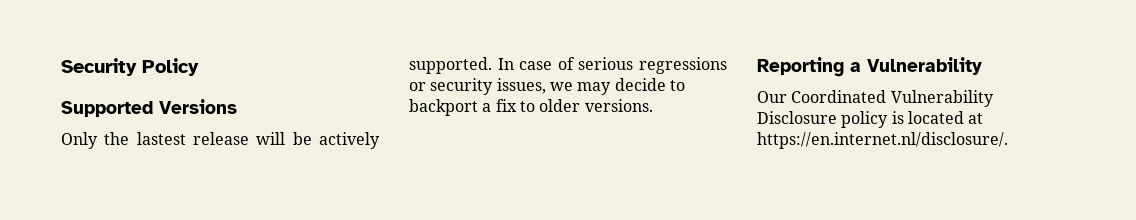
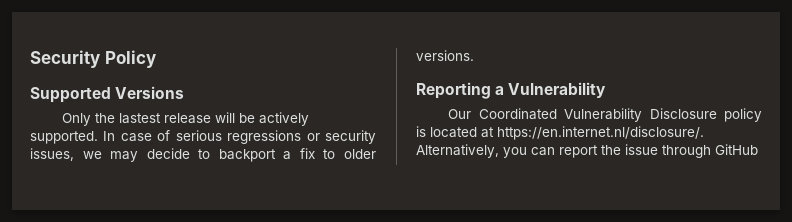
(1008, 140) none -> [416,144,758,158] Alternatively, you can report the issue through GitHub

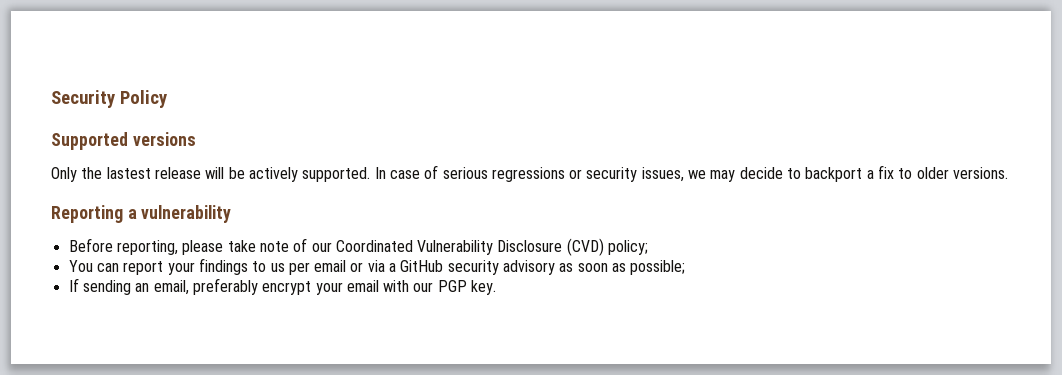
[115,86,185,99] Versions -> [132,132,196,146] versions
[508,82,607,98] [448,108,762,122] [416,126,704,140] [416,144,758,158] Vulnerability // Our Coordinated Vulnerability Disclosure policy is located at https://en.internet.nl/disclosure/. Alternatively, you can report the issue through GitHub -> [141,205,232,223] [68,238,649,256] [68,258,686,275] [68,278,497,295] vulnerability // Before reporting, please take note of our Coordinated Vulnerability Disclosure (CVD) policy; // You can report your findings to us per email or via a GitHub security advisory as soon as possible; // If sending an email, preferably encrypt your email with our PGP key.

